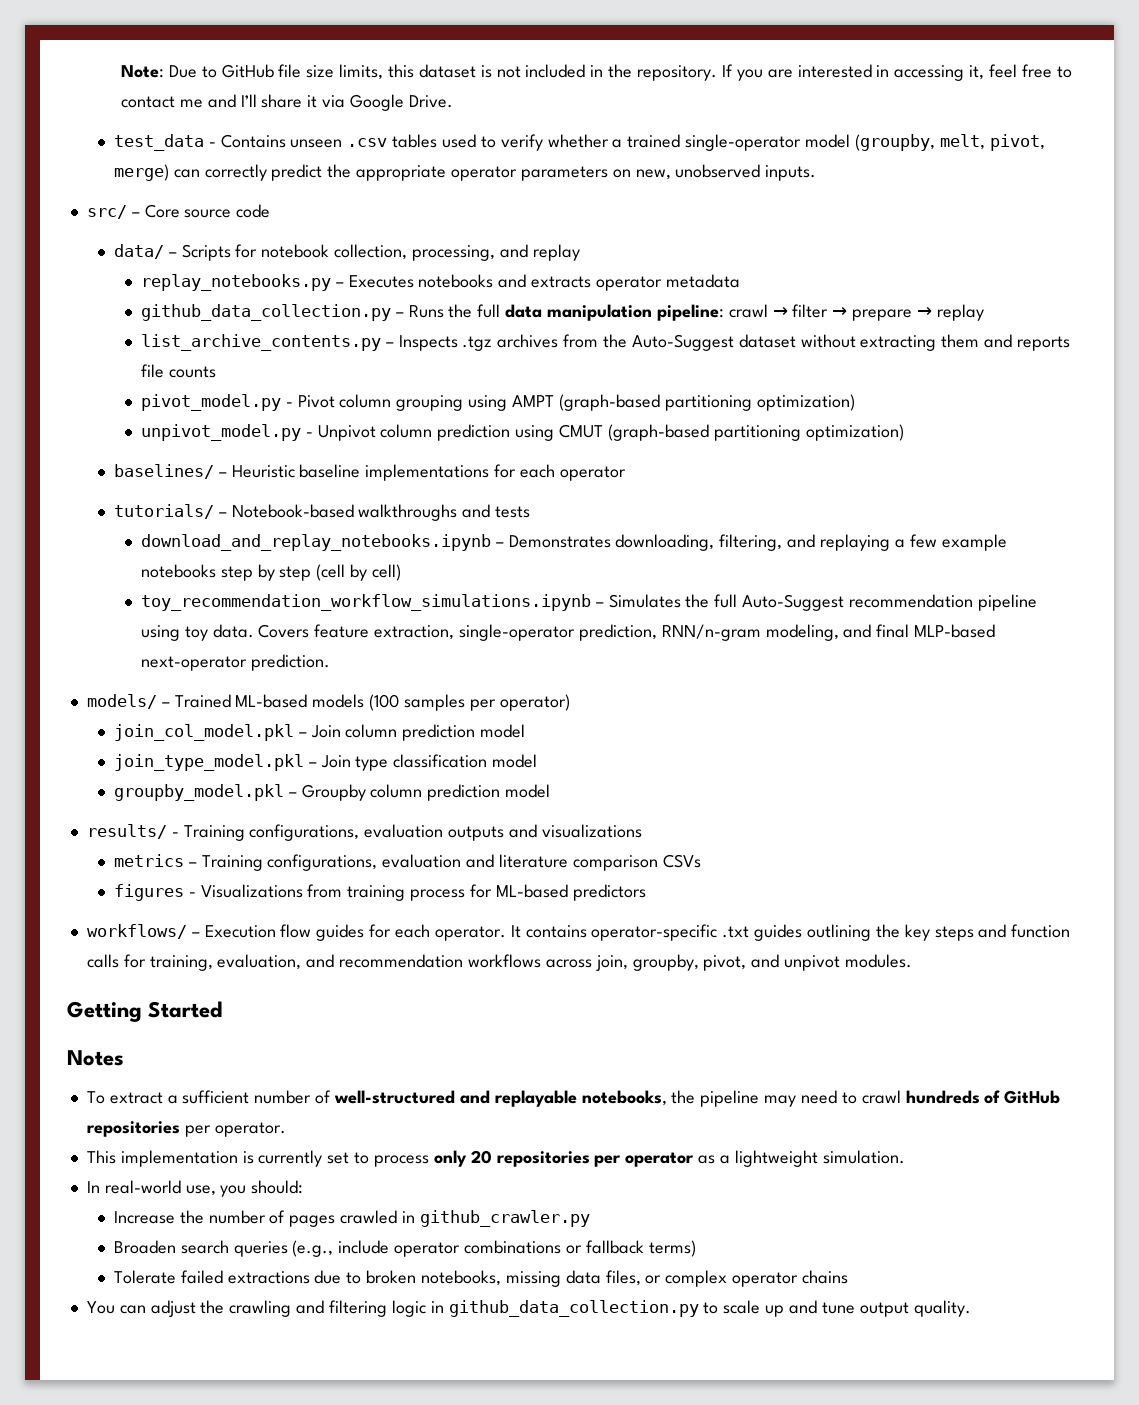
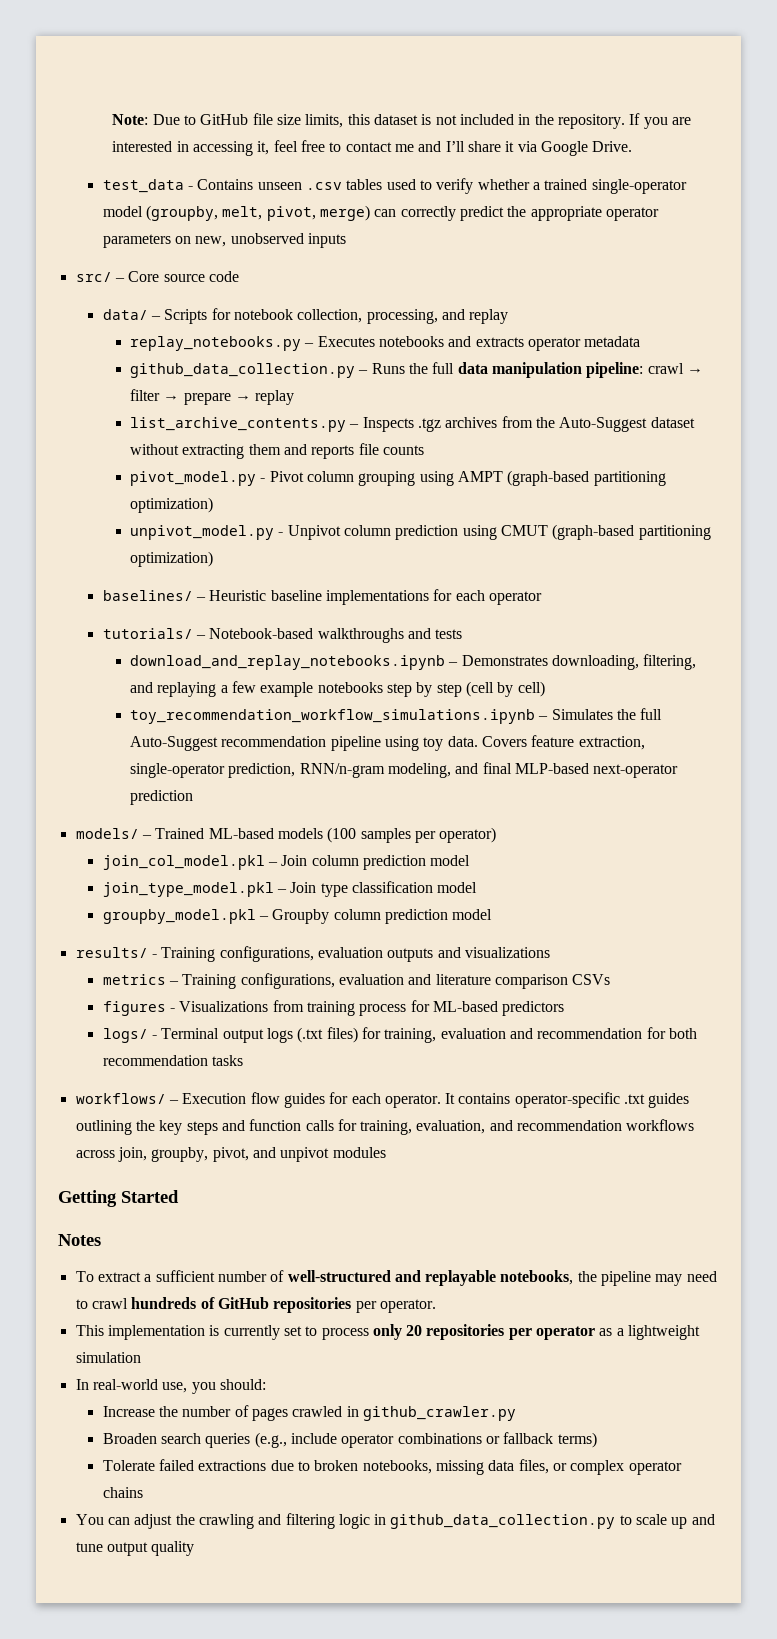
[765,165,817,181] inputs. -> [308,233,347,248] inputs
[250,654,330,671] prediction. -> [130,790,194,805] prediction
(646, 892) none -> [102,1027,697,1043] [102,1055,244,1066] // logs/ - Terminal output logs (.txt files) for training, evaluation and recommendation for both recommendation tasks
[844,954,912,968] modules. -> [332,1147,386,1158] modules
[822,1150,905,1164] simulation. -> [75,1352,141,1363] simulation
[913,1300,971,1317] quality. -> [151,1541,195,1556] quality

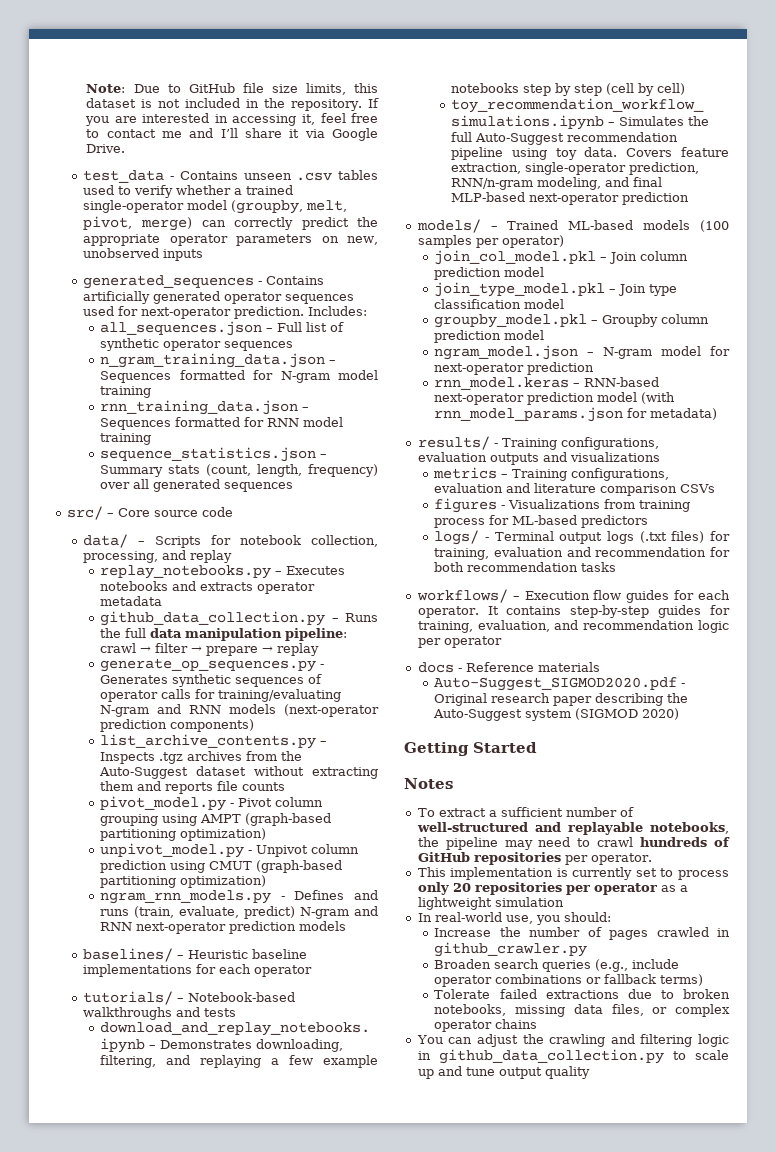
(347, 240) none -> [83,275,325,289] [83,291,355,304] [83,306,368,319] [100,321,345,336] [100,338,294,351] [100,353,337,368] [100,370,378,383] [100,386,152,398] [100,400,310,415] [100,417,344,430] [100,433,152,445] [100,447,328,462] [100,464,378,477] [100,479,294,492] // generated_sequences - Contains artificially generated operator sequences used for next-operator prediction. Includes: // all_sequences.json – Full list of synthetic operator sequences // n_gram_training_data.json – Sequences formatted for N-gram model training // rnn_training_data.json – Sequences formatted for RNN model training // sequence_statistics.json – Summary stats (count, length, frequency) over all generated sequences
(295, 397) none -> [100,658,325,672] [100,674,323,687] [100,689,342,702] [100,704,379,717] [100,719,255,732] // generate_op_sequences.py - Generates synthetic sequences of operator calls for training/evaluating N-gram and RNN models (next-operator prediction components)
(214, 559) none -> [100,890,378,904] [100,906,378,919] [100,921,347,934] // ngram_rnn_models.py - Defines and runs (train, evaluate, predict) N-gram and RNN next-operator prediction models
(493, 914) none -> [434,345,730,360] [434,362,595,375] [434,377,660,390] [434,392,676,405] [434,407,718,422] // ngram_model.json – N-gram model for next-operator prediction // rnn_model.keras – RNN-based next-operator prediction model (with rnn_model_params.json for metadata)
[514,1092,690,1108] [75,1119,334,1135] operator-specific .txt guides outlining the key steps and function calls -> [570,605,702,618] step-by-step guides
[626,1119,695,1131] [75,1147,386,1162] workflows across join, groupby, pivot, and unpivot modules -> [698,620,729,633] [417,636,502,648] [417,662,600,673] [434,677,686,691] [434,693,689,706] [433,708,680,721] logic per operator // docs - Reference materials // Auto-Suggest_SIGMOD2020.pdf - Original research paper describing the Auto-Suggest system (SIGMOD 2020)

